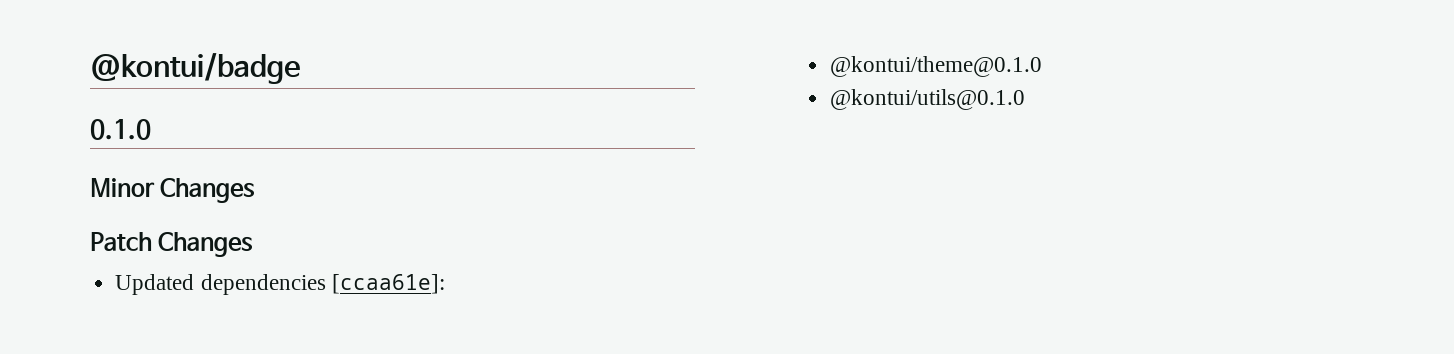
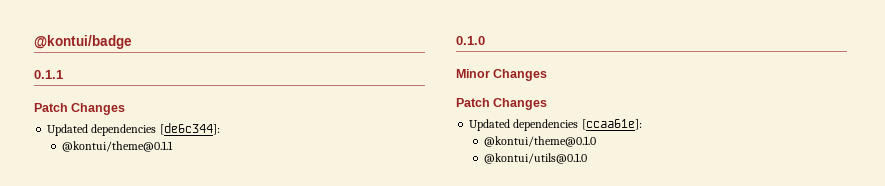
(300, 68) none -> [34,70,63,79] [34,103,126,115] [47,123,220,136] [61,141,173,152] // 0.1.1 // Patch Changes // Updated dependencies [de6c344]: // @kontui/theme@0.1.1

